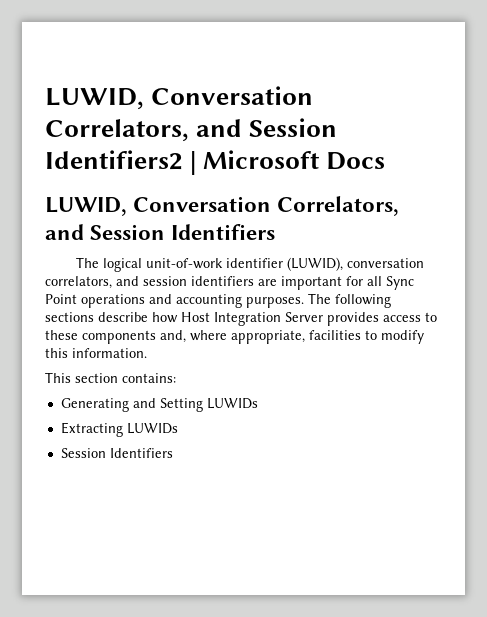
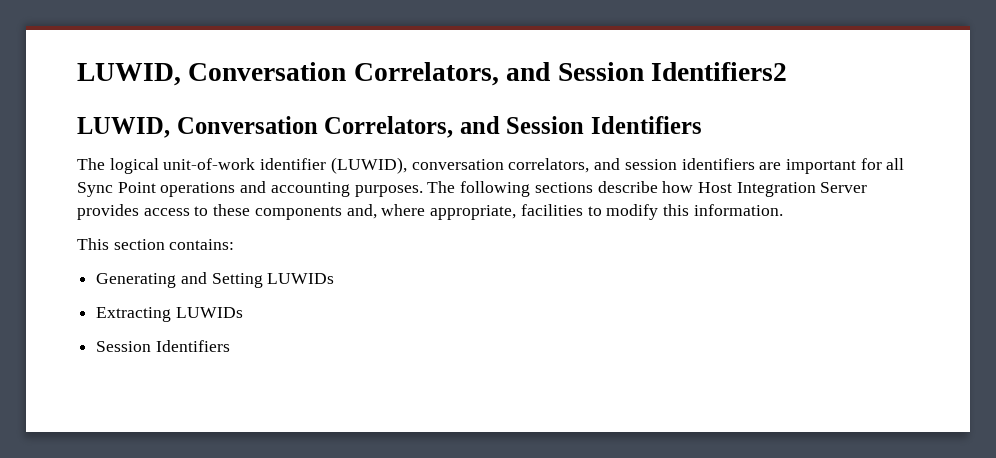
[190,150,386,175] | Microsoft Docs -> (788, 71) none

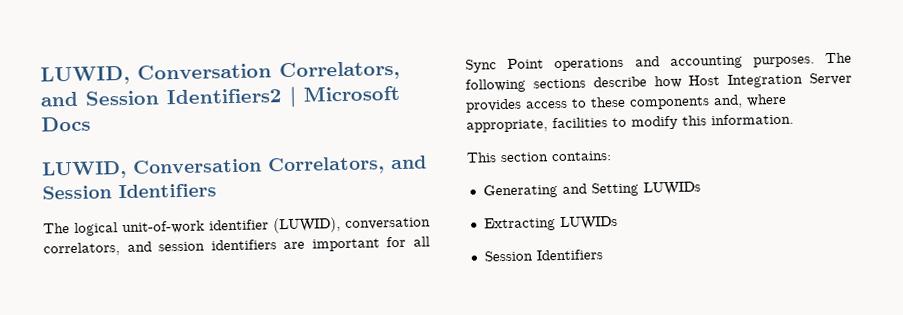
(788, 71) none -> [289,84,400,107] [41,116,91,132] | Microsoft Docs

